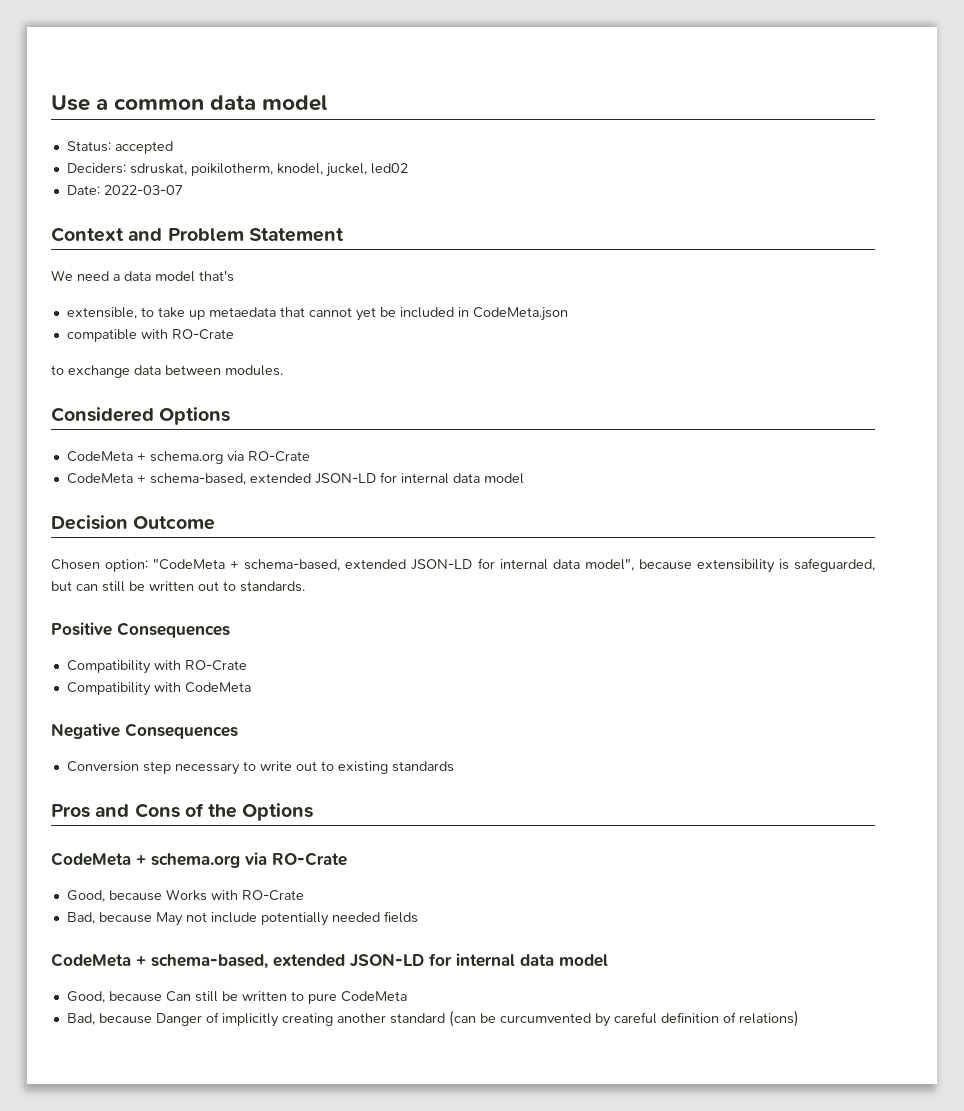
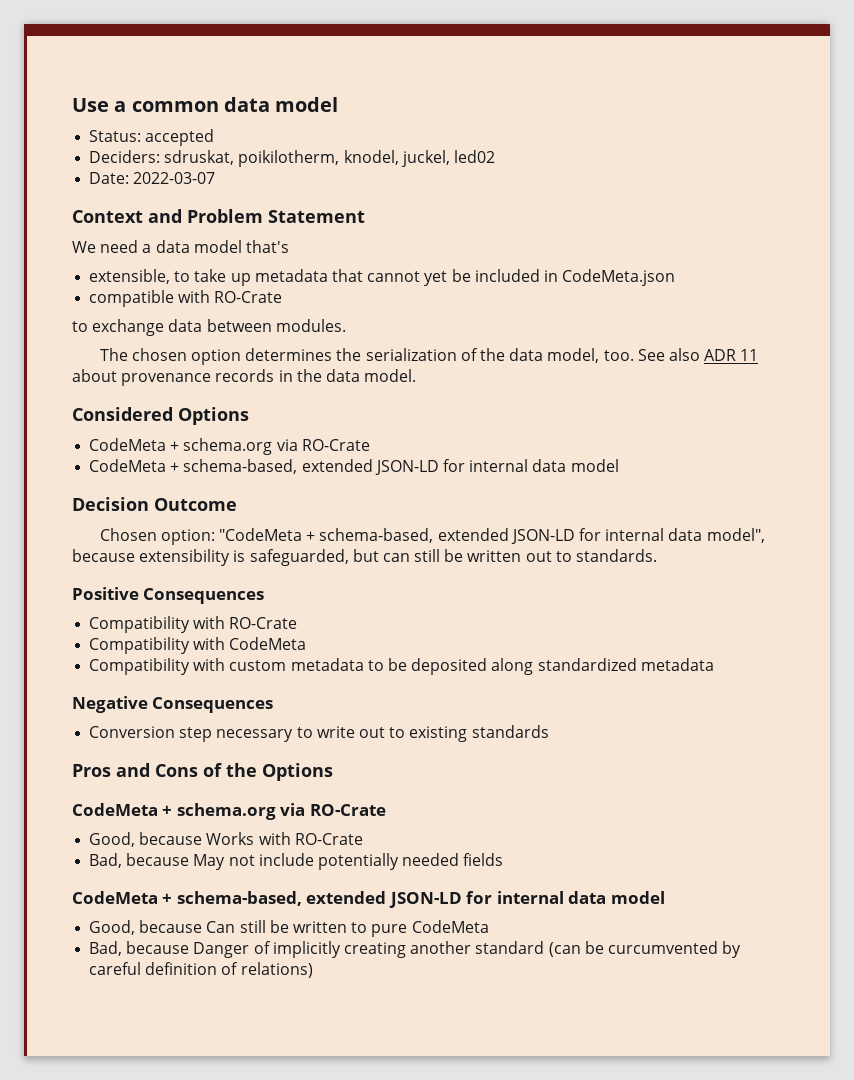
[208,307,276,317] metaedata -> [254,269,328,282] metadata
(283, 370) none -> [99,348,759,365] [72,369,417,386] // The chosen option determines the serialization of the data model, too. See also ADR 11 about provenance records in the data model.
(251, 687) none -> [89,658,714,675] // Compatibility with custom metadata to be deposited along standardized metadata

